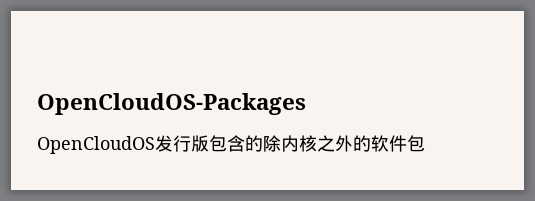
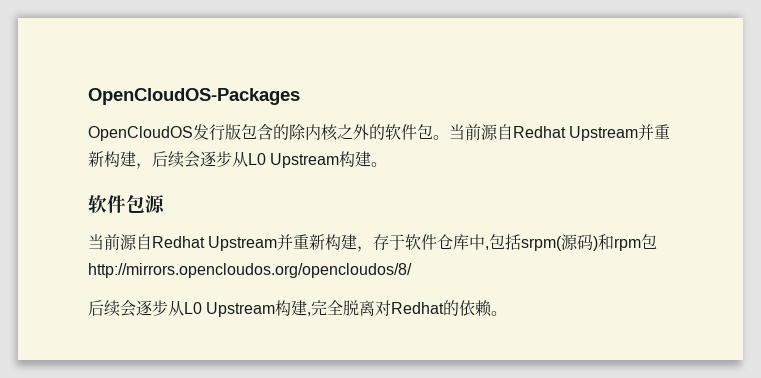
(425, 143) none -> [433,124,671,141] [88,151,388,169] [88,195,165,213] [88,234,658,252] [88,263,412,278] [88,300,508,317] 。当前源自Redhat Upstream并重新构建，后续会逐步从L0 Upstream构建。 // 软件包源 // 当前源自Redhat Upstream并重新构建，存于软件仓库中,包括srpm(源码)和rpm包http://mirrors.opencloudos.org/opencloudos/8/ // 后续会逐步从L0 Upstream构建,完全脱离对Redhat的依赖。

